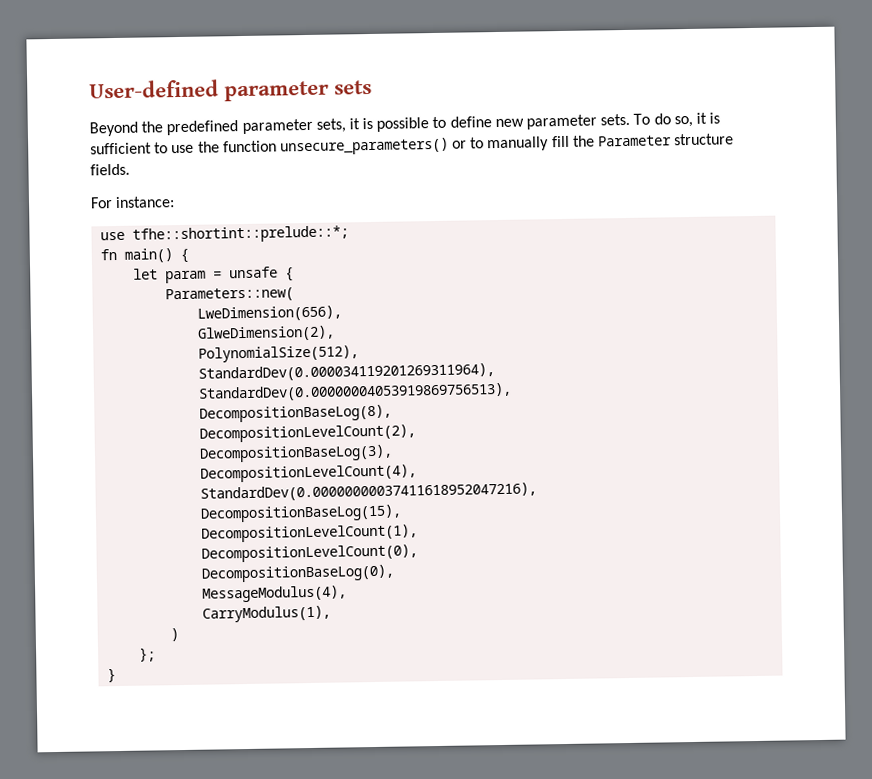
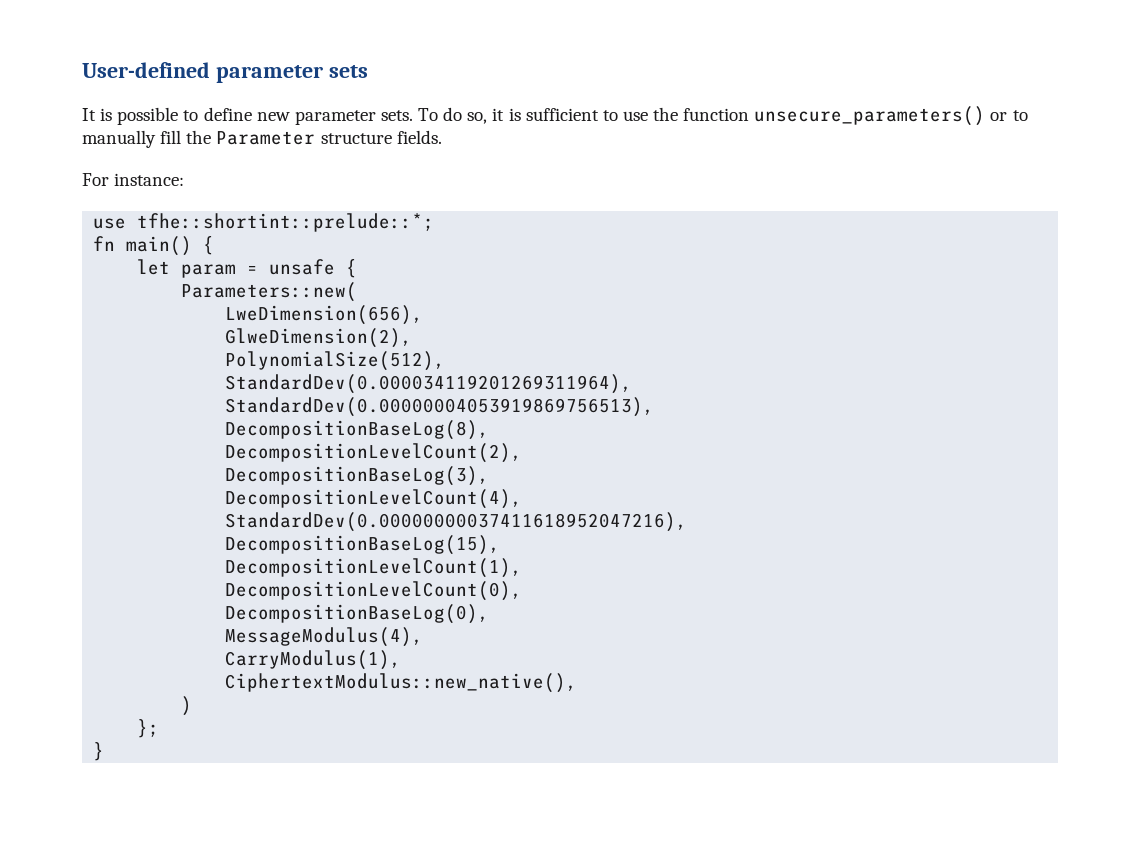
[89,118,360,137] Beyond the predefined parameter sets, it -> [82,108,96,121] It
(332, 614) none -> [225,673,578,693] // CiphertextModulus::new_native(),

